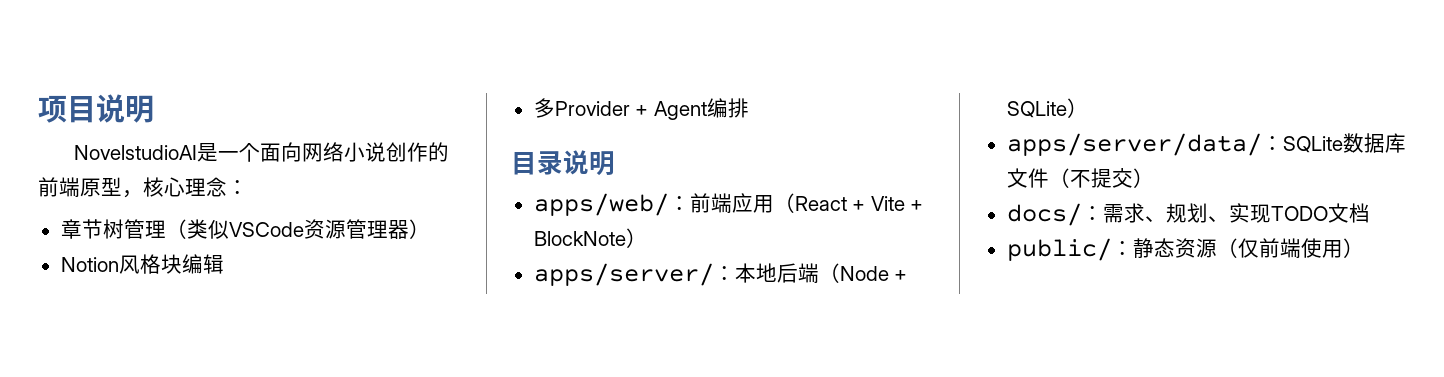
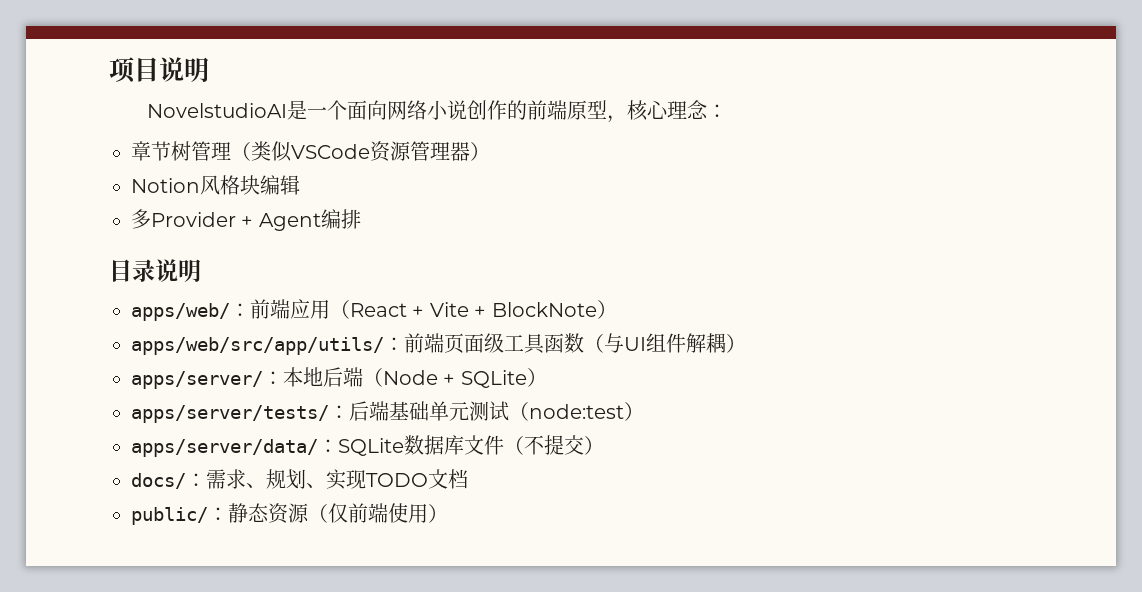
(647, 238) none -> [131,333,746,355] // apps/web/src/app/utils/：前端页面级工具函数（与UI组件解耦）
(1088, 108) none -> [131,401,644,423] // apps/server/tests/：后端基础单元测试（node:test）

